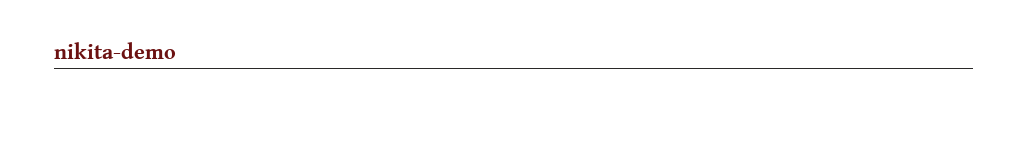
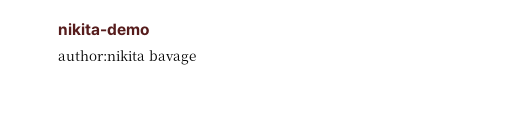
(176, 50) none -> [58,50,196,65] // author:nikita bavage

